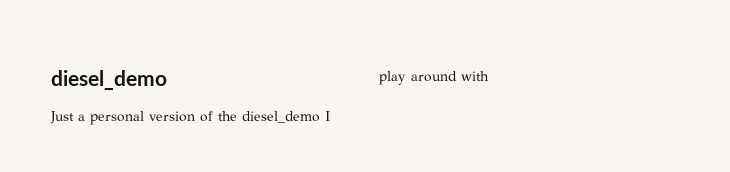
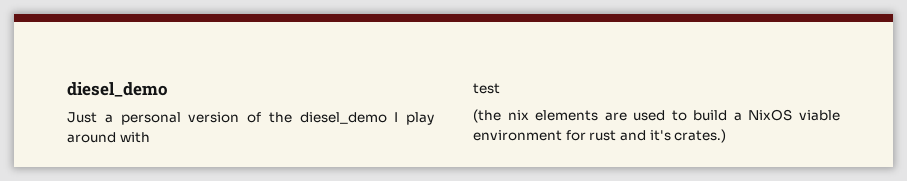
(489, 76) none -> [473,83,500,94] [473,109,840,123] [473,129,727,143] // test // (the nix elements are used to build a NixOS viable environment for rust and it's crates.)

